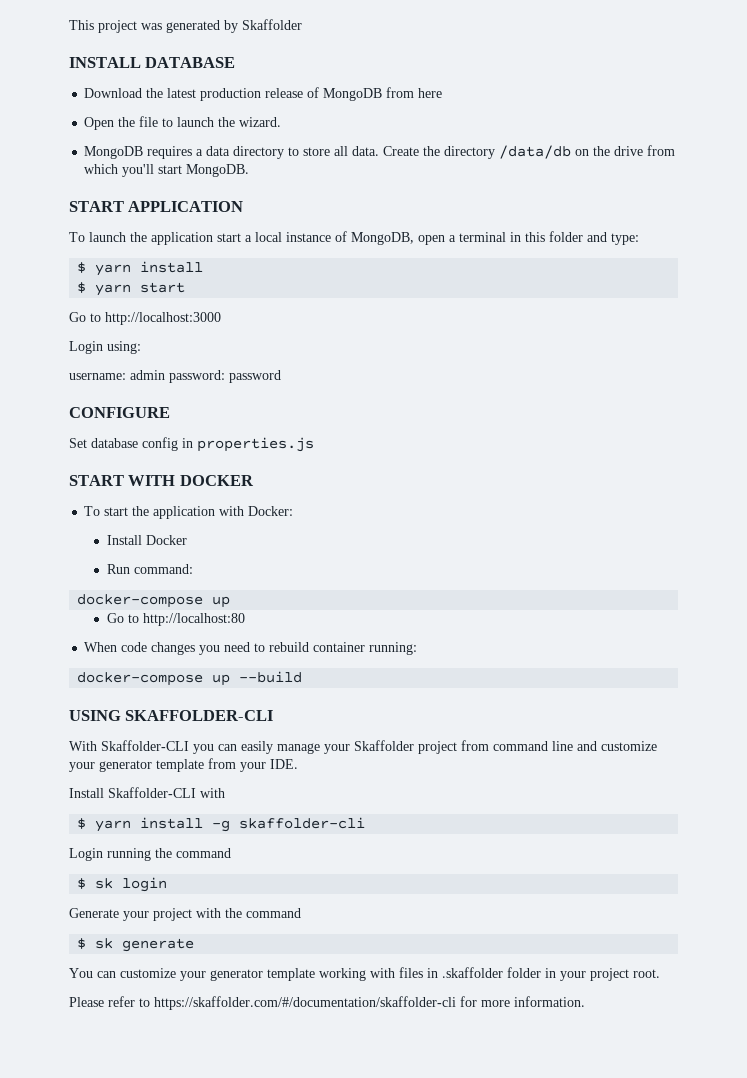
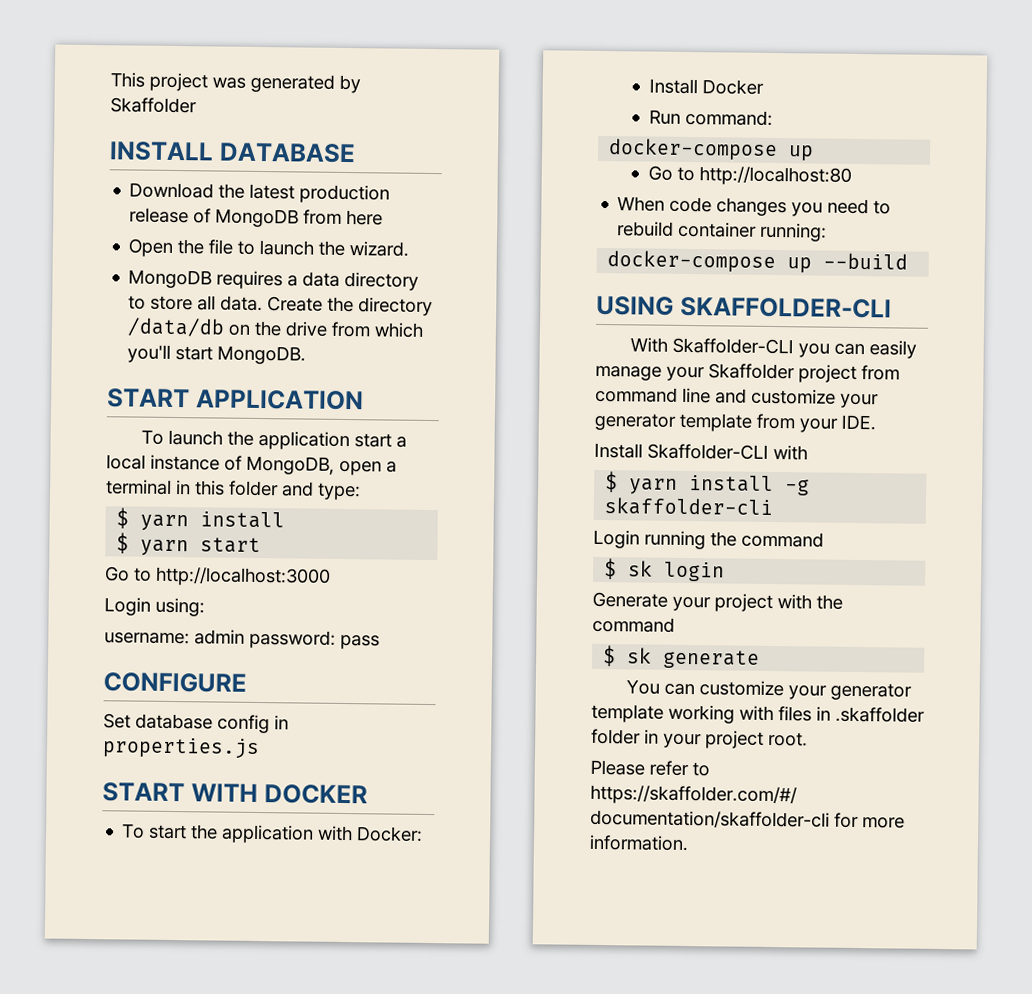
[229,370,281,383] password -> [340,634,380,650] pass

